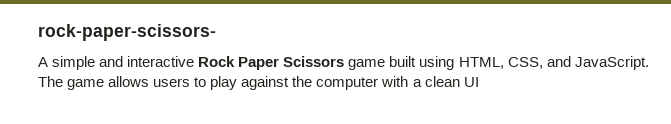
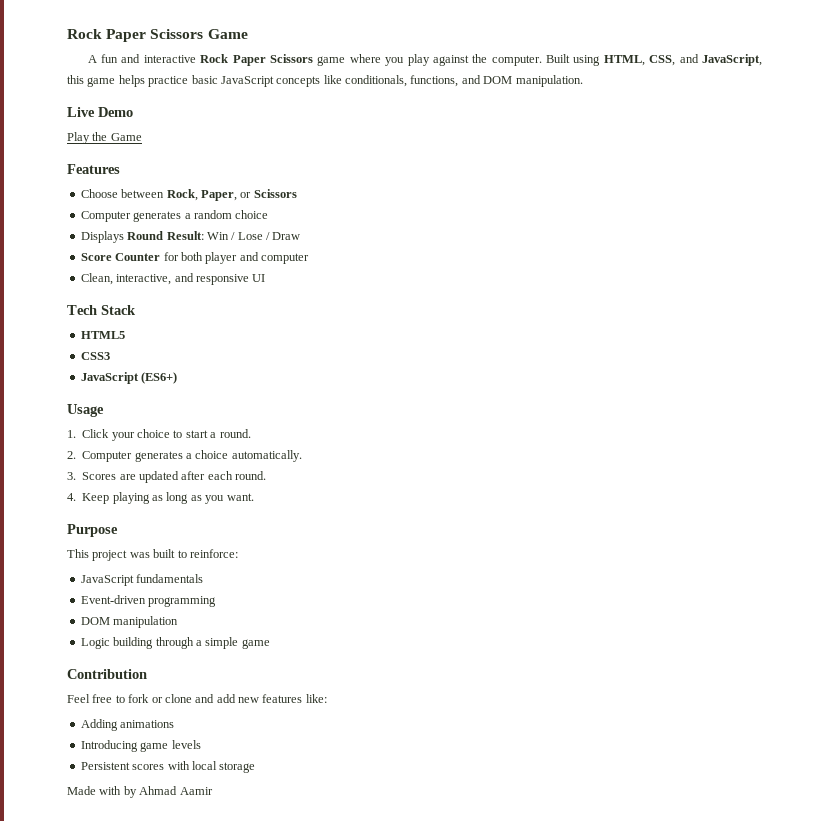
[38,24,216,41] rock-paper-scissors- -> [67,29,248,42] Rock Paper Scissors Game
[52,56,96,70] simple -> [101,54,119,63] fun
[389,56,649,70] [38,76,479,90] built using HTML, CSS, and JavaScript. The game allows users to play against the computer with a clean UI -> [349,54,762,66] [67,75,583,87] [67,107,133,117] [67,132,142,144] [67,164,120,174] [80,189,297,201] [80,210,269,222] [80,231,301,243] [80,252,309,264] [80,273,266,285] [67,305,136,315] [80,331,125,339] [80,352,110,360] [80,372,178,384] [67,404,104,417] [67,429,251,441] [67,450,302,462] [67,471,267,483] [67,492,254,504] [67,524,118,537] [67,549,238,561] [80,574,204,586] [80,595,217,607] [80,616,179,628] [80,637,270,649] [67,669,147,679] [67,694,327,703] [80,719,175,731] [80,740,201,752] [80,761,256,773] [67,786,213,798] where you play against the computer. Built using HTML, CSS, and JavaScript, this game helps practice basic JavaScript concepts like conditionals, functions, and DOM manipulation. // Live Demo // Play the Game // Features // Choose between Rock, Paper, or Scissors // Computer generates a random choice // Displays Round Result: Win / Lose / Draw // Score Counter for both player and computer // Clean, interactive, and responsive UI // Tech Stack // HTML5 // CSS3 // JavaScript (ES6+) // Usage // 1. Click your choice to start a round. // 2. Computer generates a choice automatically. // 3. Scores are updated after each round. // 4. Keep playing as long as you want. // Purpose // This project was built to reinforce: // JavaScript fundamentals // Event-driven programming // DOM manipulation // Logic building through a simple game // Contribution // Feel free to fork or clone and add new features like: // Adding animations // Introducing game levels // Persistent scores with local storage // Made with by Ahmad Aamir

